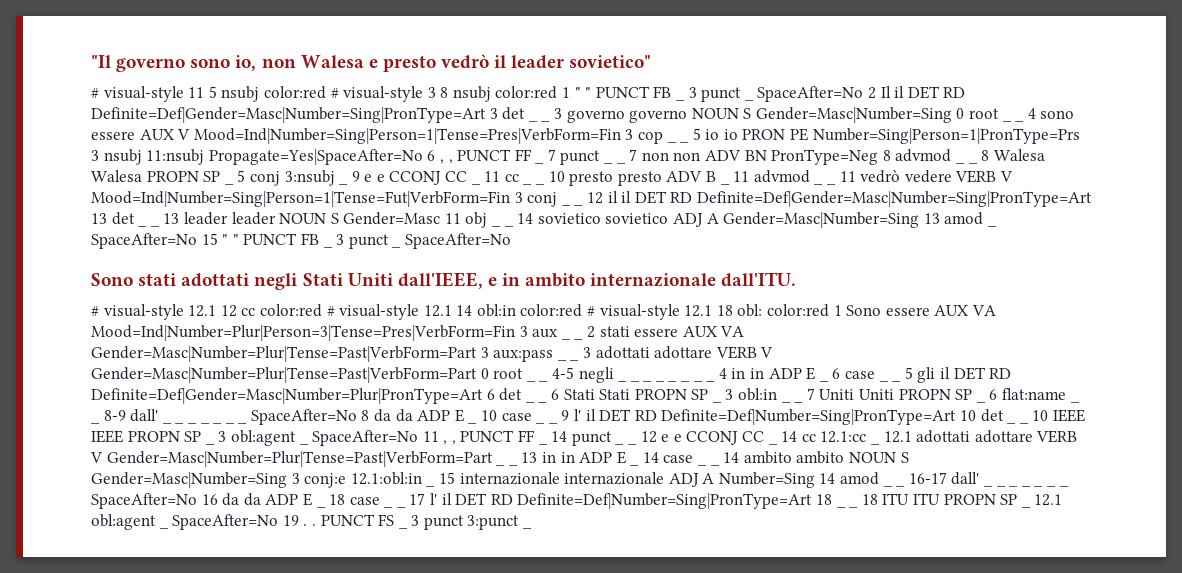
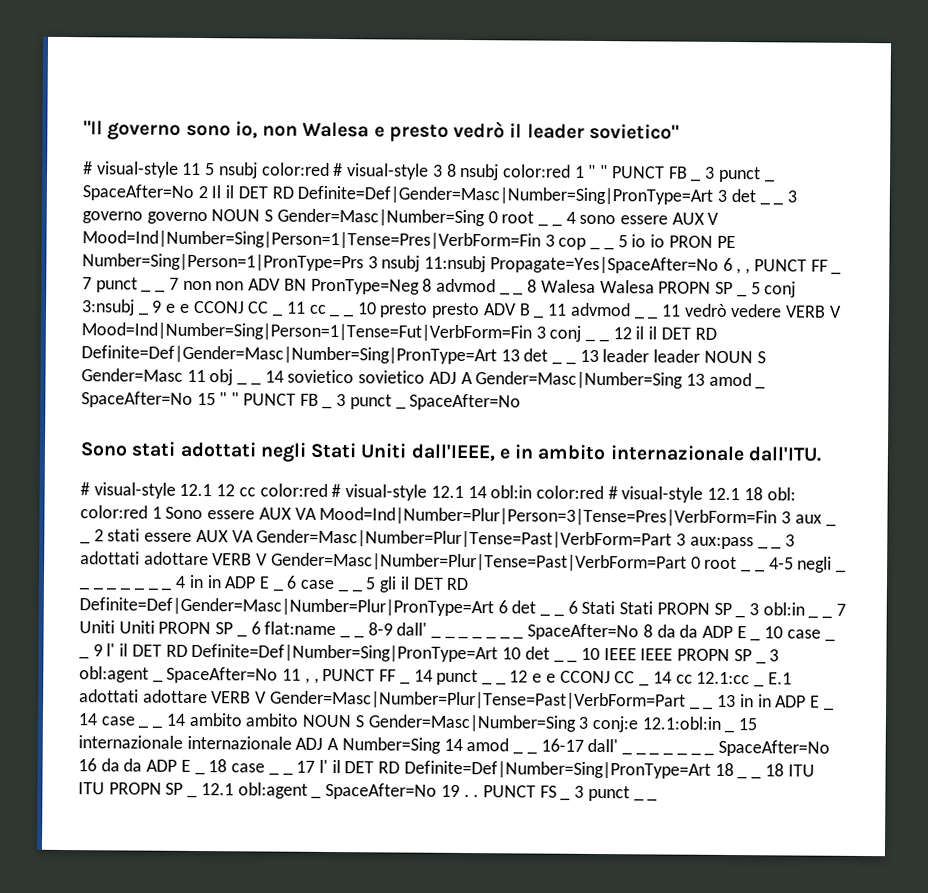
[883,431,912,443] 12.1 -> [767,672,792,685] E.1
[467,515,520,530] 3:punct -> [633,798,644,802] _

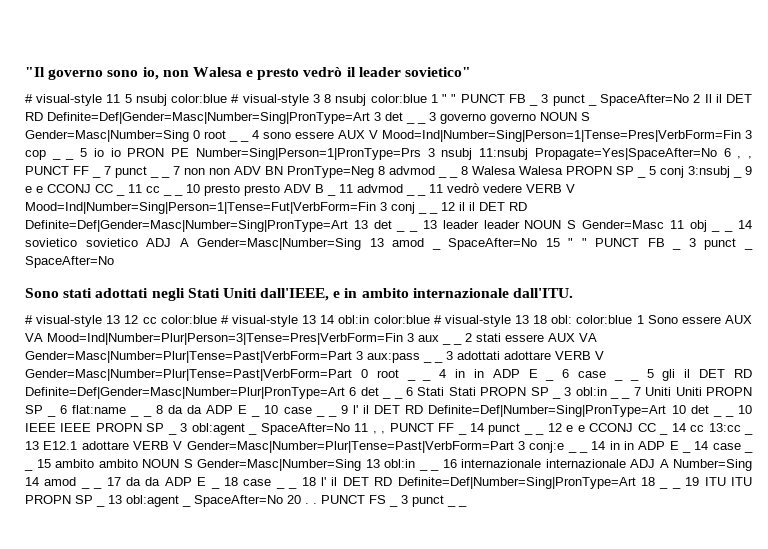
[261,162,330,176] color:red -> [171,94,228,103] color:blue
[502,164,571,178] color:red -> [370,94,427,103] color:blue
[179,483,213,497] 12.1 -> [106,315,121,324] 13
[259,483,464,501] color:red # visual-style 12.1 -> [160,315,317,327] color:blue # visual-style 13
[535,485,741,503] color:red # visual-style 12.1 -> [373,315,530,327] color:blue # visual-style 13
[80,505,148,519] color:red -> [576,315,633,324] color:blue
[768,556,846,573] [79,587,172,591] 4-5 negli _ _ _ _ _ _ _ _ -> (432, 379) none
[367,622,640,641] 8-9 dall' _ _ _ _ _ _ _ SpaceAfter=No -> (152, 415) none
[696,671,792,688] [79,689,737,710] 12.1:cc _ E.1 adottati adottare VERB V Gender=Masc|Number=Plur|Tense=Past|VerbForm=Part _ _ 13 -> [708,423,741,432] [743,432,753,435] [25,441,588,453] [591,441,606,450] 13:cc _ 13 E12.1 adottare VERB V Gender=Masc|Number=Plur|Tense=Past|VerbForm=Part 3 conj:e _ _ 14
[165,713,185,726] 14 -> [36,459,51,468] 15
[578,715,758,734] 3 conj:e 12.1:obl:in _ 15 -> [365,459,415,468] [418,468,439,471] [442,459,457,468] 13 obl:in _ _ 16
[540,738,831,757] [78,758,97,772] 16-17 dall' _ _ _ _ _ _ _ SpaceAfter=No 16 -> [106,477,121,486] 17
[296,760,316,773] 17 -> [301,477,316,486] 18
[764,763,784,777] 18 -> [685,477,700,486] 19
[200,782,460,800] 12.1 obl:agent _ SpaceAfter=No 19 -> [108,495,301,507] 13 obl:agent _ SpaceAfter=No 20

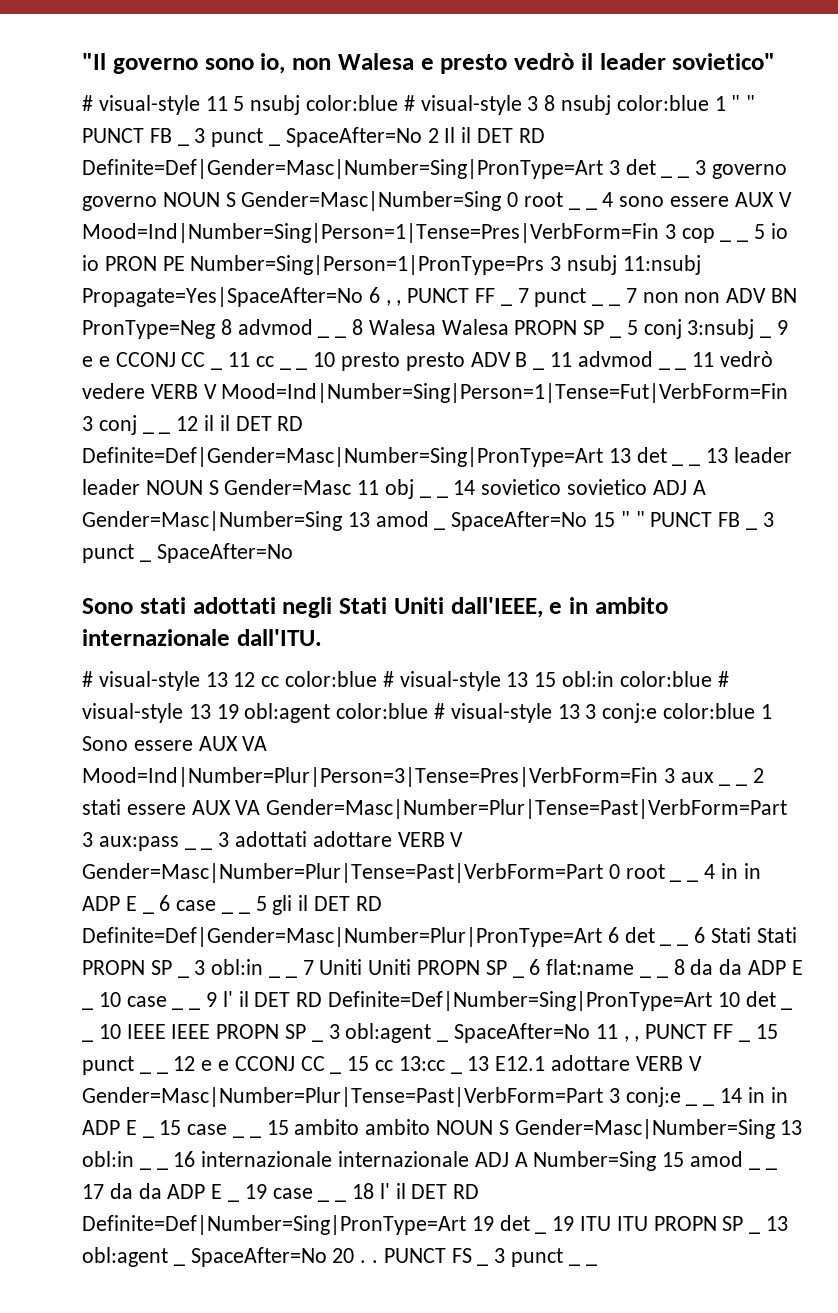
[320,315,335,324] 14 -> [534,672,557,687] 15
[533,315,573,324] 18 obl: -> [216,703,658,723] 19 obl:agent color:blue # visual-style 13 3 conj:e
[469,423,484,432] 14 -> [755,1024,778,1039] 15
[671,423,686,432] 14 -> [347,1056,370,1071] 15
[694,441,709,450] 14 -> [159,1120,182,1135] 15
[25,477,39,486] 14 -> [662,1152,685,1167] 15
[224,477,239,486] 18 -> [244,1184,267,1199] 19
[640,477,655,486] [659,486,669,489] 18 _ -> [471,1215,530,1231] 19 det

